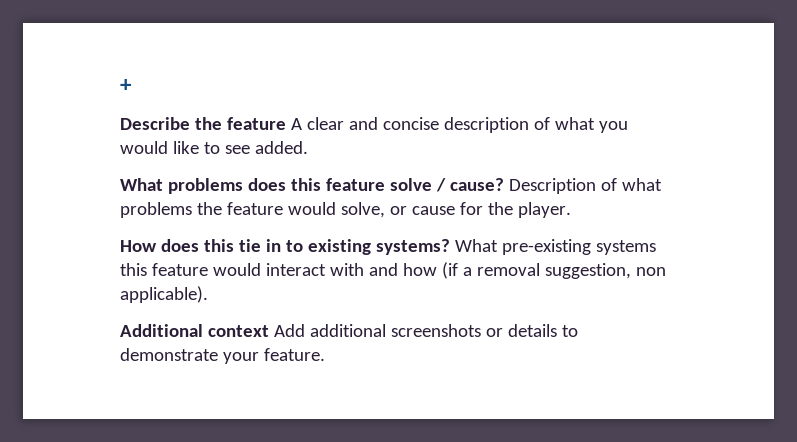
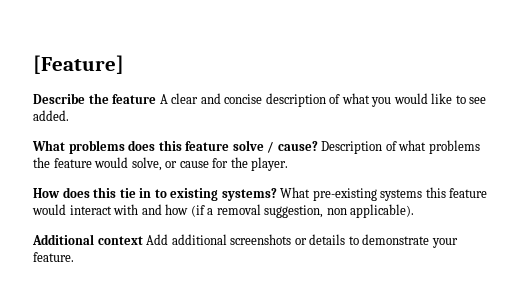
[120,79,132,92] + -> [33,55,124,74] [Feature]

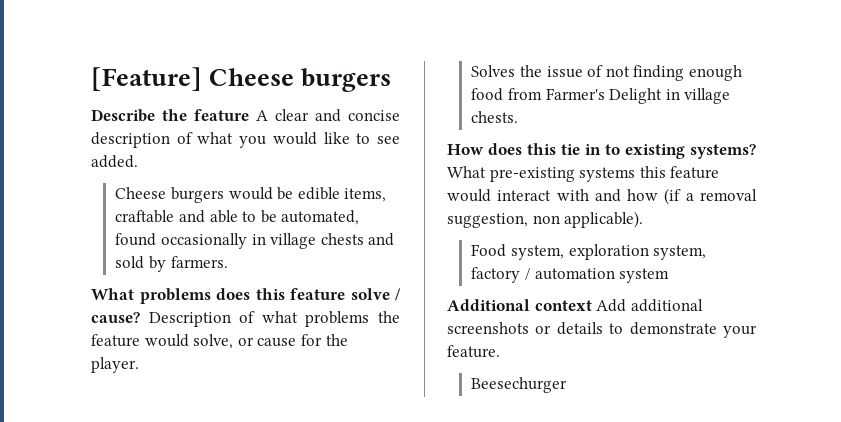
(124, 64) none -> [209,68,392,92] Cheese burgers
(69, 115) none -> [115,187,387,203] [115,210,360,225] [115,233,395,249] [115,256,228,272] // Cheese burgers would be edible items, craftable and able to be automated, found occasionally in village chests and sold by farmers.
(289, 164) none -> [471,65,742,81] [471,88,731,104] [471,111,519,123] // Solves the issue of not finding enough food from Farmer's Delight in village chests.
(415, 211) none -> [471,244,707,260] [471,267,670,283] // Food system, exploration system, factory / automation system
(74, 257) none -> [471,377,568,393] // Beesechurger

